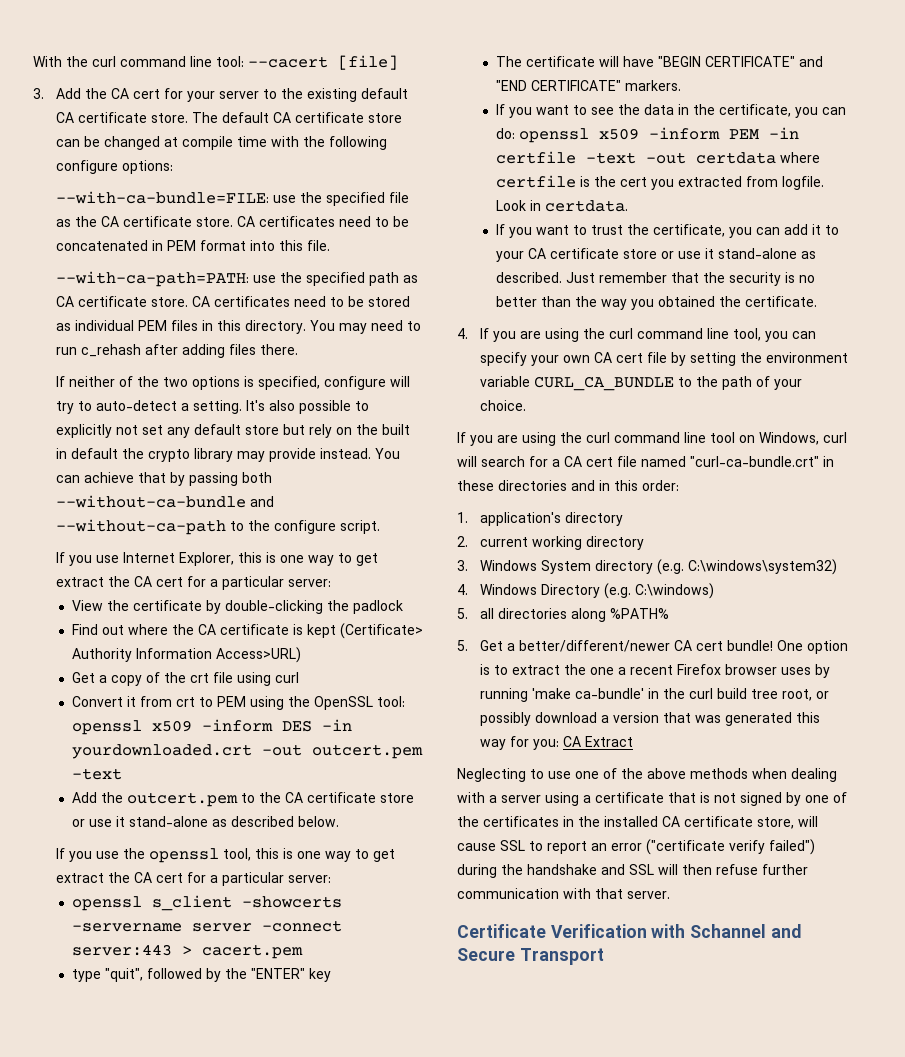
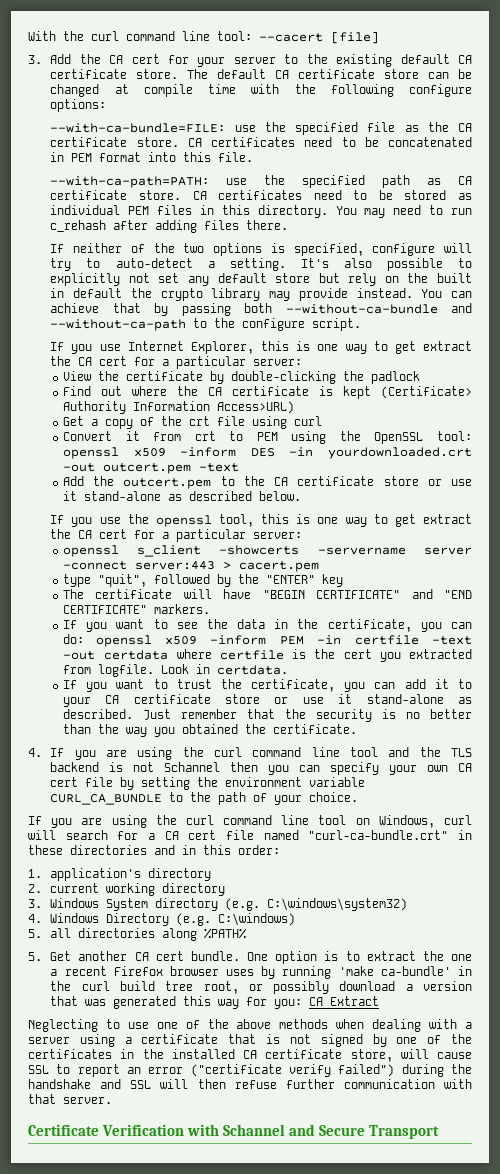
[733,328,762,341] tool, -> [349,747,472,757] [50,762,259,772] tool and the TLS backend is not Schannel then
[507,640,774,652] a better/different/newer CA cert bundle! -> [78,951,240,961] another CA cert bundle.

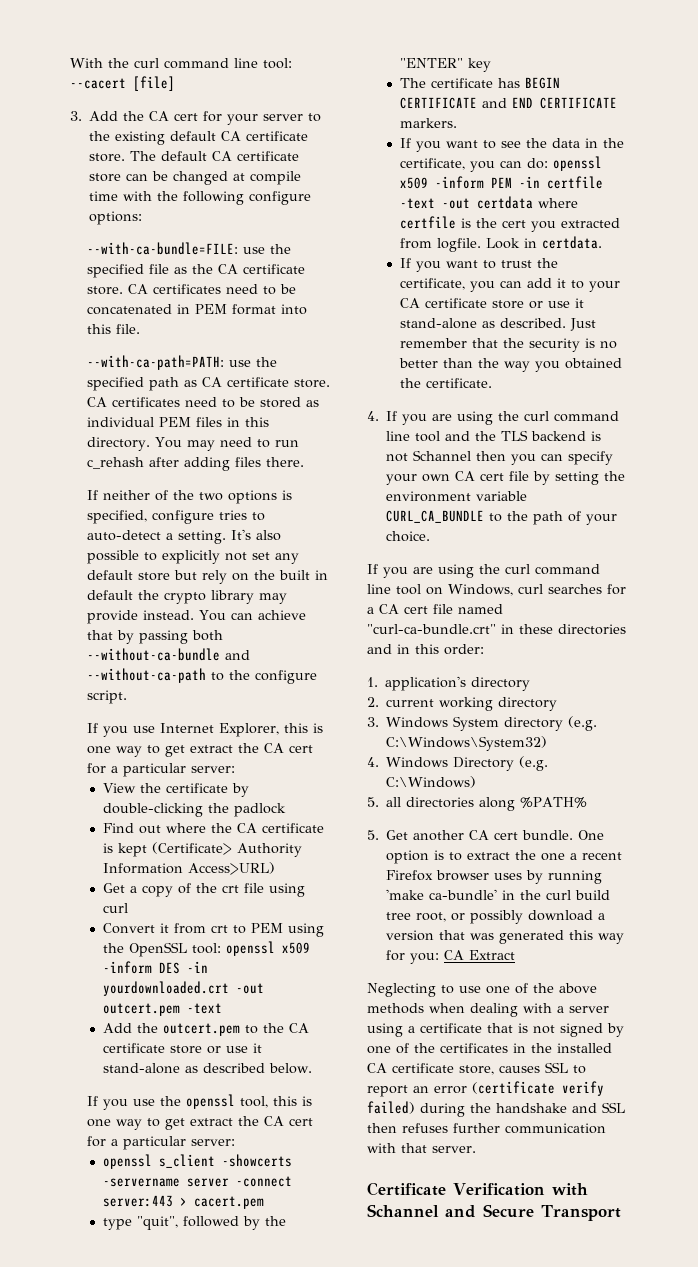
[444,243,472,253] [50,258,72,271] will try -> [219,510,248,520] tries
[183,589,473,599] [62,605,147,614] will have "BEGIN CERTIFICATE" and "END CERTIFICATE" -> [498,77,561,89] [400,97,618,109] has BEGIN CERTIFICATE and END CERTIFICATE
[28,830,108,840] will search -> [548,584,602,594] searches
[267,898,408,911] C:\windows\system32) -> [386,736,548,751] C:\Windows\System32)
[218,913,296,926] C:\windows) -> [386,776,477,788] C:\Windows)
[400,1049,472,1059] will cause -> [499,1065,540,1073] causes
[190,1064,395,1077] ("certificate verify failed") -> [472,1081,604,1096] [367,1101,415,1114] (certificate verify failed)
[160,1079,277,1089] will then refuse -> [367,1123,448,1133] then refuses

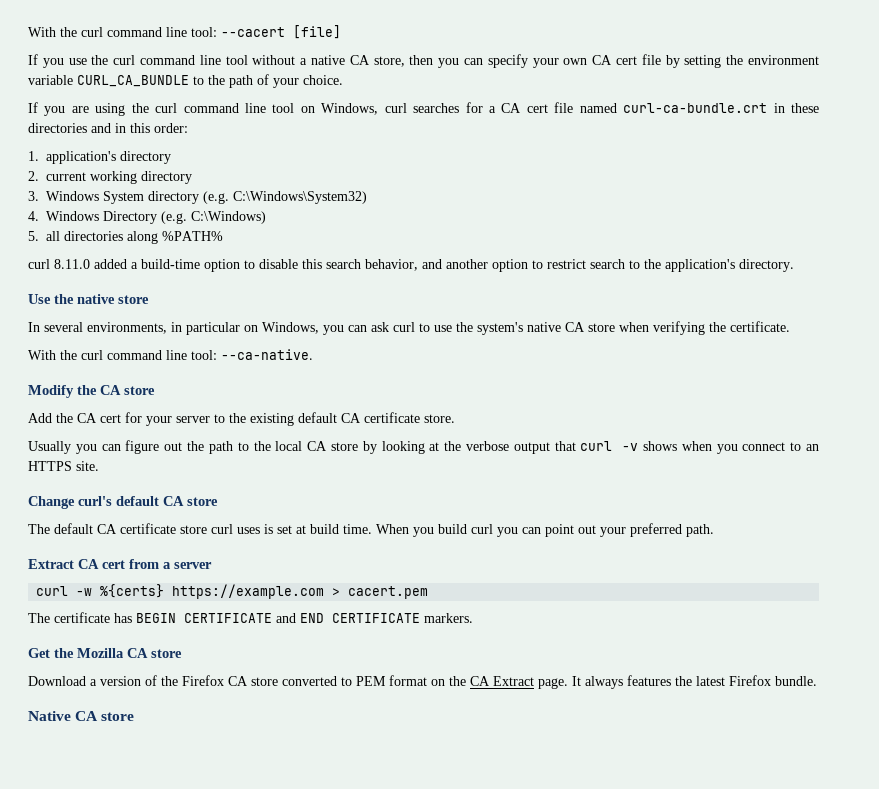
[70,111,322,125] [89,131,309,145] [89,151,300,162] [89,171,302,185] [89,191,312,205] [89,211,143,225] [87,242,292,255] [87,264,306,278] [87,284,297,295] [87,304,308,315] [87,324,141,334] [87,355,278,370] [87,377,331,391] [87,397,320,408] [87,417,270,427] [87,437,300,451] [87,457,305,471] [87,490,293,504] [87,510,266,524] [87,529,282,544] [87,550,300,564] [87,570,329,584] [87,590,288,604] [87,610,307,624] [87,630,224,644] [87,648,251,661] [87,668,318,684] [87,690,128,704] [87,723,324,737] [87,743,314,757] [87,763,236,777] [103,783,250,797] [103,803,287,817] [103,823,325,834] [103,842,303,857] [103,862,276,875] [103,883,306,897] [103,903,129,913] [103,923,325,937] [103,941,311,957] [103,961,209,974] [103,981,265,996] [103,1003,223,1016] [103,1023,310,1036] [103,1043,263,1054] [103,1063,313,1074] [87,1094,313,1110] [87,1116,314,1130] [87,1136,236,1150] [103,1154,293,1169] [103,1176,293,1187] [103,1195,265,1209] [103,1216,287,1230] [400,58,492,72] [400,77,561,89] [400,97,618,109] [400,118,458,128] [400,138,625,152] [400,156,603,172] [400,176,604,189] [400,196,579,209] [400,216,621,232] [400,236,603,252] [400,258,559,272] [400,278,621,292] [400,298,585,309] [400,318,597,331] [400,338,618,352] [399,358,623,372] [400,378,493,388] [367,411,620,425] [386,430,602,442] [386,450,472,462] 3. Add the CA cert for your server to the existing default CA certificate store. The default CA certificate store can be changed at compile time with the following configure options: // --with-ca-bundle=FILE: use the specified file as the CA certificate store. CA certificates need to be concatenated in PEM format into this file. // --with-ca-path=PATH: use the specified path as CA certificate store. CA certificates need to be stored as individual PEM files in this directory. You may need to run c_rehash after adding files there. // If neither of the two options is specified, configure tries to auto-detect a setting. It's also possible to explicitly not set any default store but rely on the built in default the crypto library may provide instead. You can achieve that by passing both --without-ca-bundle and --without-ca-path to the configure script. // If you use Internet Explorer, this is one way to get extract the CA cert for a particular server: // View the certificate by double-clicking the padlock // Find out where the CA certificate is kept (Certificate> Authority Information Access>URL) // Get a copy of the crt file using curl // Convert it from crt to PEM using the OpenSSL tool: openssl x509 -inform DES -in yourdownloaded.crt -out outcert.pem -text // Add the outcert.pem to the CA certificate store or use it stand-alone as described below. // If you use the openssl tool, this is one way to get extract the CA cert for a particular server: // openssl s_client -showcerts -servername server -connect server:443 > cacert.pem // type "quit", followed by the "ENTER" key // The certificate has BEGIN CERTIFICATE and END CERTIFICATE markers. // If you want to see the data in the certificate, you can do: openssl x509 -inform PEM -in certfile -text -out certdata where certfile is the cert you extracted from logfile. Look in certdata. // If you want to trust the certificate, you can add it to your CA certificate store or use it stand-alone as described. Just remember that the security is no better than the way you obtained the certificate. // 4. If you are using the curl command line tool and the TLS backend is not Schannel -> [28,54,405,68] If you use the curl command line tool without a native CA store,
[367,624,496,634] "curl-ca-bundle.crt" -> [623,103,768,113] curl-ca-bundle.crt
[367,830,605,841] [386,850,623,864] [386,870,603,884] [386,889,611,900] [386,910,606,924] [386,930,625,944] [386,950,516,964] [367,983,597,997] [367,1003,609,1017] [367,1023,624,1037] [367,1043,612,1054] [367,1062,586,1075] [367,1081,604,1097] [367,1101,625,1117] [367,1123,606,1134] [367,1143,476,1153] [367,1182,588,1196] [367,1204,621,1221] 5. Get another CA cert bundle. One option is to extract the one a recent Firefox browser uses by running 'make ca-bundle' in the curl build tree root, or possibly download a version that was generated this way for you: CA Extract // Neglecting to use one of the above methods when dealing with a server using a certificate that is not signed by one of the certificates in the installed CA certificate store, causes SSL to report an error (certificate verify failed) during the handshake and SSL then refuses further communication with that server. // Certificate Verification with Schannel and Secure Transport -> [28,259,794,272] [28,294,149,304] [28,321,790,335] [28,349,313,360] [28,385,155,398] [28,412,455,426] [28,440,819,454] [28,461,99,471] [28,496,218,509] [28,523,714,537] [28,559,212,569] [36,584,429,599] [28,612,473,623] [28,648,182,658] [28,675,817,689] [28,711,135,721] curl 8.11.0 added a build-time option to disable this search behavior, and another option to restrict search to the application's directory. // Use the native store // In several environments, in particular on Windows, you can ask curl to use the system's native CA store when verifying the certificate. // With the curl command line tool: --ca-native. // Modify the CA store // Add the CA cert for your server to the existing default CA certificate store. // Usually you can figure out the path to the local CA store by looking at the verbose output that curl -v shows when you connect to an HTTPS site. // Change curl's default CA store // The default CA certificate store curl uses is set at build time. When you build curl you can point out your preferred path. // Extract CA cert from a server // curl -w %{certs} https://example.com > cacert.pem // The certificate has BEGIN CERTIFICATE and END CERTIFICATE markers. // Get the Mozilla CA store // Download a version of the Firefox CA store converted to PEM format on the CA Extract page. It always features the latest Firefox bundle. // Native CA store

